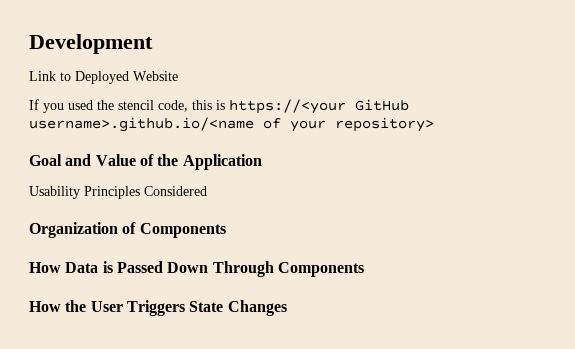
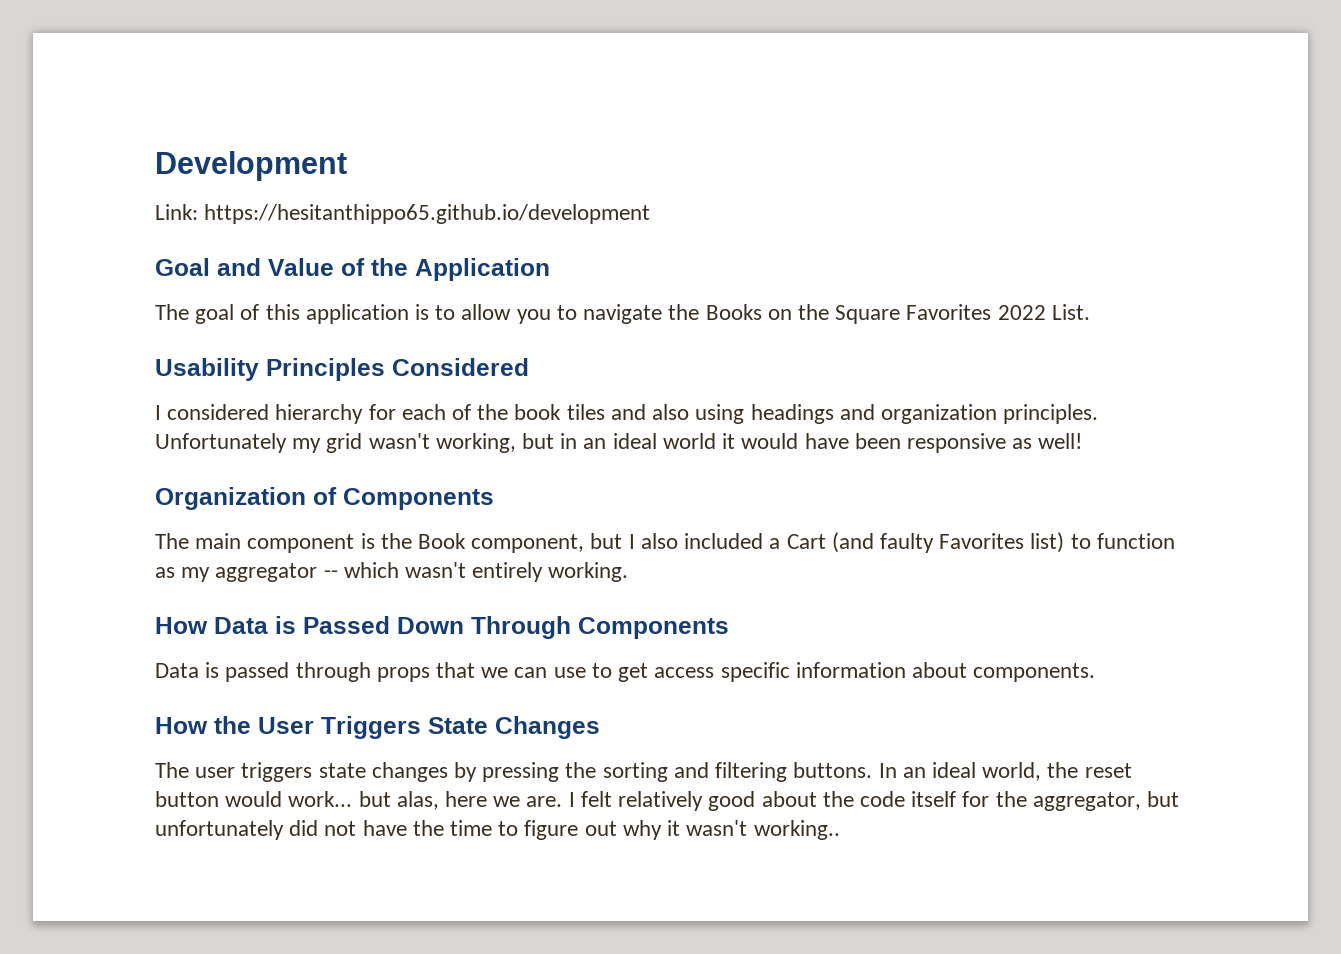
[29,71,178,84] [29,99,409,114] [29,117,434,132] Link to Deployed Website // If you used the stencil code, this is https://<your GitHub username>.github.io/<name of your repository> -> [155,204,651,224] Link: https://hesitanthippo65.github.io/development
[29,186,207,199] [29,222,226,238] Usability Principles Considered // Organization of Components -> [155,304,1090,324] [155,358,529,381] [155,404,1099,424] [155,433,1083,453] [155,487,494,510] [155,532,1175,553] [155,562,629,582] The goal of this application is to allow you to navigate the Books on the Square Favorites 2022 List. // Usability Principles Considered // I considered hierarchy for each of the book tiles and also using headings and organization principles. Unfortunately my grid wasn't working, but in an ideal world it would have been responsive as well! // Organization of Components // The main component is the Book component, but I also included a Cart (and faulty Favorites list) to function as my aggregator -- which wasn't entirely working.
(364, 269) none -> [155,662,1096,682] // Data is passed through props that we can use to get access specific information about components.
(287, 308) none -> [155,762,1132,782] [155,791,1179,811] [155,820,840,840] // The user triggers state changes by pressing the sorting and filtering buttons. In an ideal world, the reset button would work... but alas, here we are. I felt relatively good about the code itself for the aggregator, but unfortunately did not have the time to figure out why it wasn't working..

